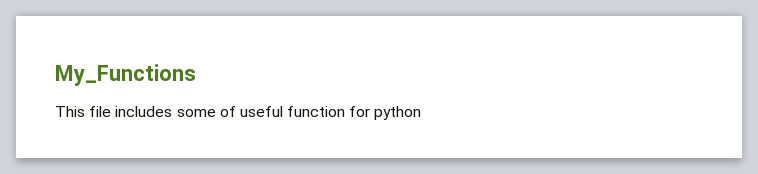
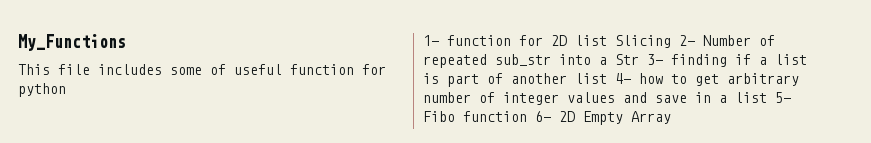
(422, 113) none -> [423,35,775,48] [423,54,807,68] [423,73,799,87] [423,92,791,105] [423,111,671,125] // 1- function for 2D list Slicing 2- Number of repeated sub_str into a Str 3- finding if a list is part of another list 4- how to get arbitrary number of integer values and save in a list 5- Fibo function 6- 2D Empty Array

